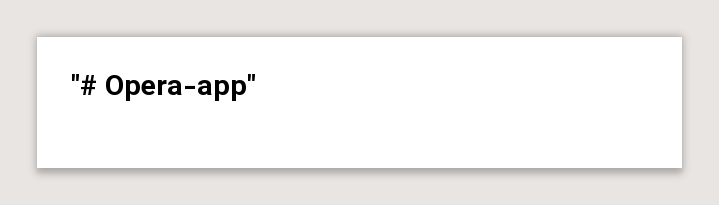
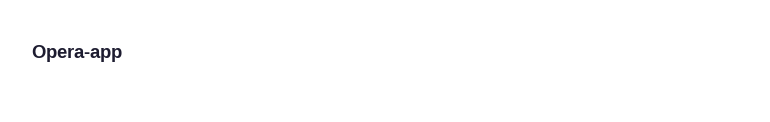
[71,74,256,101] "# Opera-app" -> [32,45,122,62] Opera-app

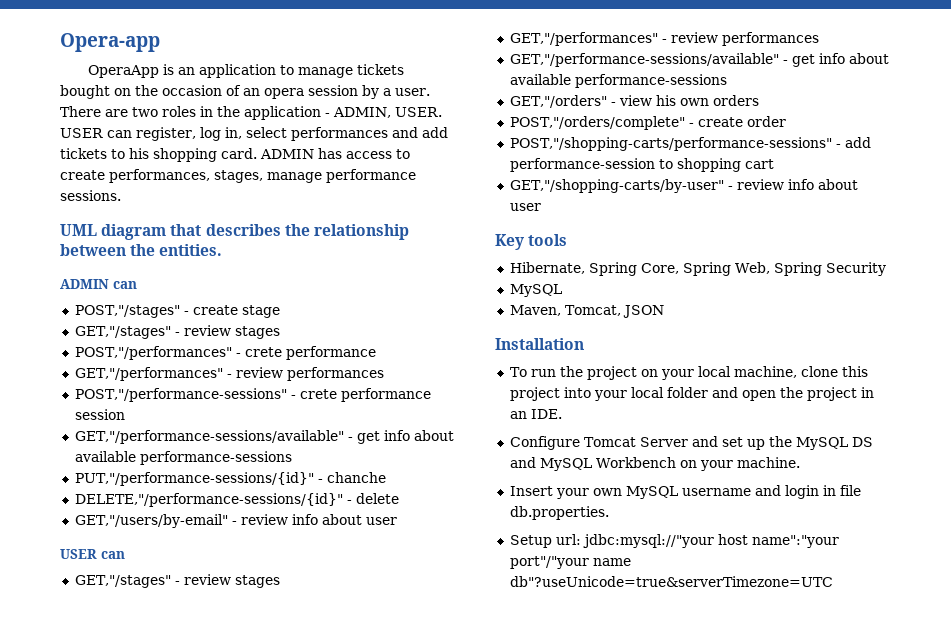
(122, 53) none -> [88,64,405,78] [60,85,430,99] [60,106,442,120] [60,127,448,141] [60,148,410,162] [60,169,416,183] [60,190,121,201] [60,224,409,240] [60,244,223,256] [60,279,137,289] [74,305,280,318] [74,325,280,339] [74,346,376,360] [74,367,384,381] [74,388,431,402] [74,409,125,420] [74,430,454,444] [74,451,292,465] [74,472,386,486] [74,493,399,507] [74,514,397,528] [60,549,125,559] [74,574,280,588] [509,32,819,46] [509,53,889,67] [509,74,727,88] [509,95,759,108] [509,116,786,130] [509,137,871,151] [509,158,774,172] [509,179,858,193] [509,203,541,211] [495,234,568,250] [509,262,886,276] [509,284,562,297] [509,305,664,318] [495,338,584,350] [509,366,868,380] [509,387,874,401] [509,409,562,419] [509,436,873,450] [509,457,800,471] [509,485,861,499] [509,506,609,520] [509,534,839,548] [509,556,631,569] [509,576,833,587] // OperaApp is an application to manage tickets bought on the occasion of an opera session by a user. There are two roles in the application - ADMIN, USER. USER can register, log in, select performances and add tickets to his shopping card. ADMIN has access to create performances, stages, manage performance sessions. // UML diagram that describes the relationship between the entities. // ADMIN can // POST,"/stages" - create stage // GET,"/stages" - review stages // POST,"/performances" - crete performance // GET,"/performances" - review performances // POST,"/performance-sessions" - crete performance session // GET,"/performance-sessions/available" - get info about available performance-sessions // PUT,"/performance-sessions/{id}" - chanche // DELETE,"/performance-sessions/{id}" - delete // GET,"/users/by-email" - review info about user // USER can // GET,"/stages" - review stages // GET,"/performances" - review performances // GET,"/performance-sessions/available" - get info about available performance-sessions // GET,"/orders" - view his own orders // POST,"/orders/complete" - create order // POST,"/shopping-carts/performance-sessions" - add performance-session to shopping cart // GET,"/shopping-carts/by-user" - review info about user // Key tools // Hibernate, Spring Core, Spring Web, Spring Security // MySQL // Maven, Tomcat, JSON // Installation // To run the project on your local machine, clone this project into your local folder and open the project in an IDE. // Configure Tomcat Server and set up the MySQL DS and MySQL Workbench on your machine. // Insert your own MySQL username and login in file db.properties. // Setup url: jdbc:mysql://"your host name":"your port"/"your name db"?useUnicode=true&serverTimezone=UTC

